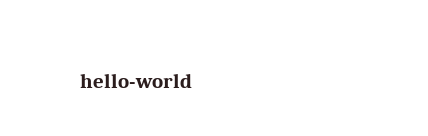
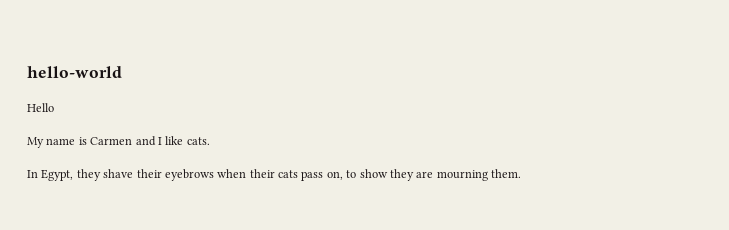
(192, 80) none -> [27,103,54,112] [27,136,210,148] [27,169,521,181] // Hello // My name is Carmen and I like cats. // In Egypt, they shave their eyebrows when their cats pass on, to show they are mourning them.

